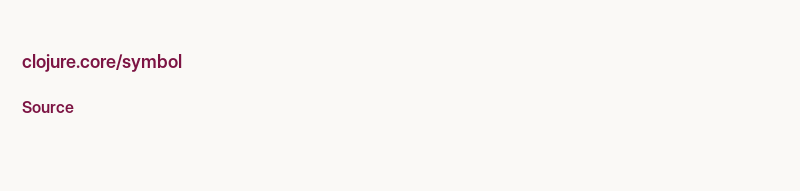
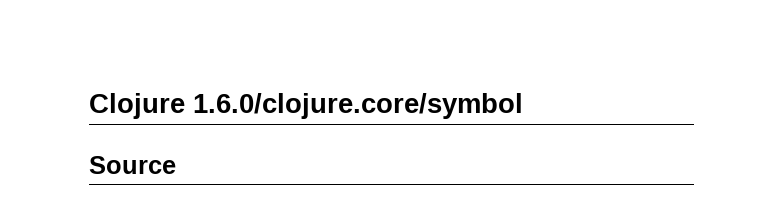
[22,54,182,72] clojure.core/symbol -> [89,93,523,119] Clojure 1.6.0/clojure.core/symbol

